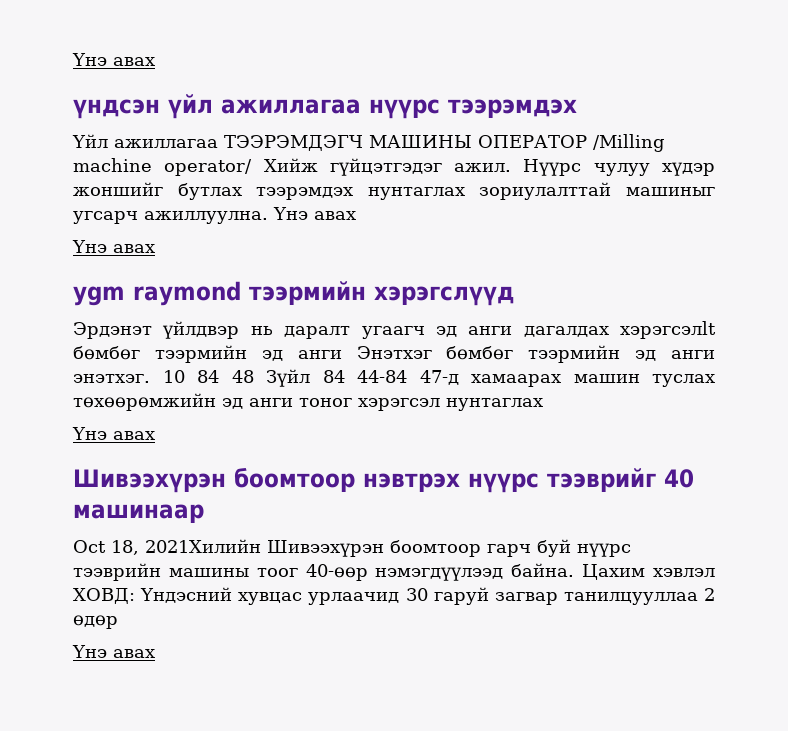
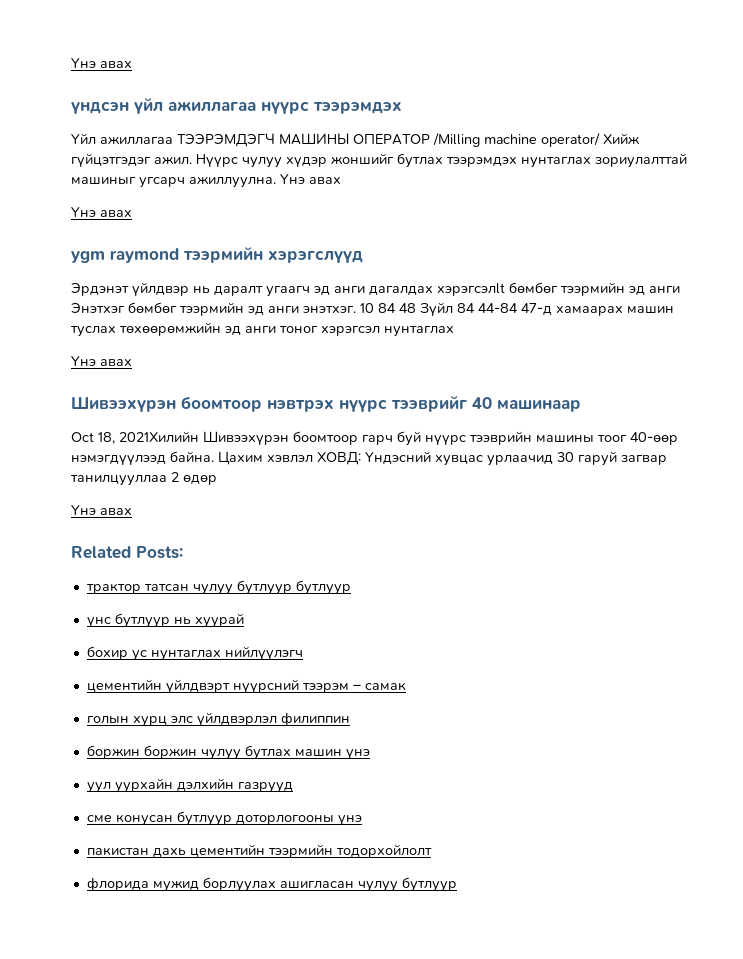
(155, 653) none -> [71,546,183,559] [85,580,351,595] [86,613,244,628] [86,646,303,661] [86,679,406,693] [86,712,350,727] [86,745,370,760] [86,778,293,793] [86,811,362,826] [86,844,432,858] [86,877,457,892] // Related Posts: // трактор татсан чулуу бутлуур бутлуур // үнс бутлуур нь хуурай // бохир ус нунтаглах нийлүүлэгч // цементийн үйлдвэрт нүүрсний тээрэм – самак // голын хурц элс үйлдвэрлэл филиппин // боржин боржин чулуу бутлах машин үнэ // уул уурхайн дэлхийн газрууд // сме конусан бутлуур доторлогооны үнэ // пакистан дахь цементийн тээрмийн тодорхойлолт // флорида мужид борлуулах ашигласан чулуу бутлуур

